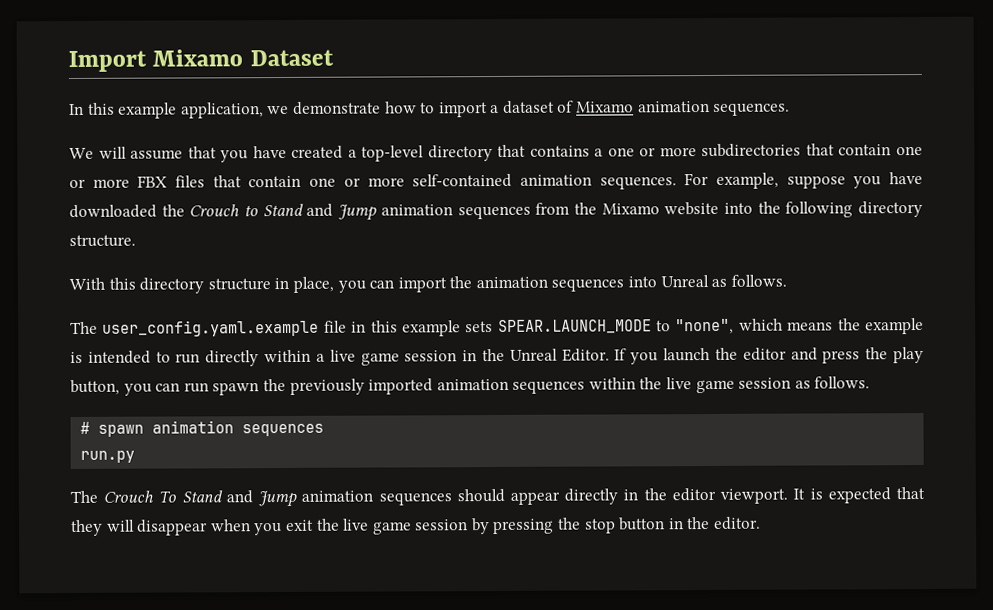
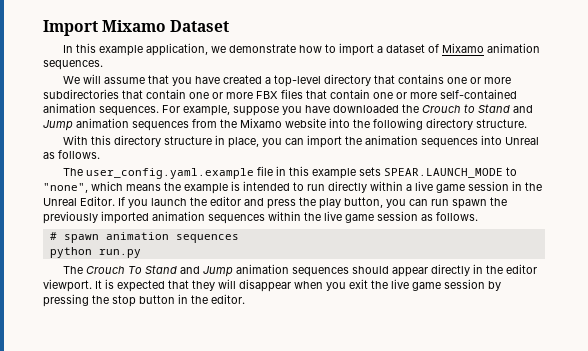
[594,148,604,157] a -> (444, 79) none
(325, 430) none -> [49,247,92,258] python

